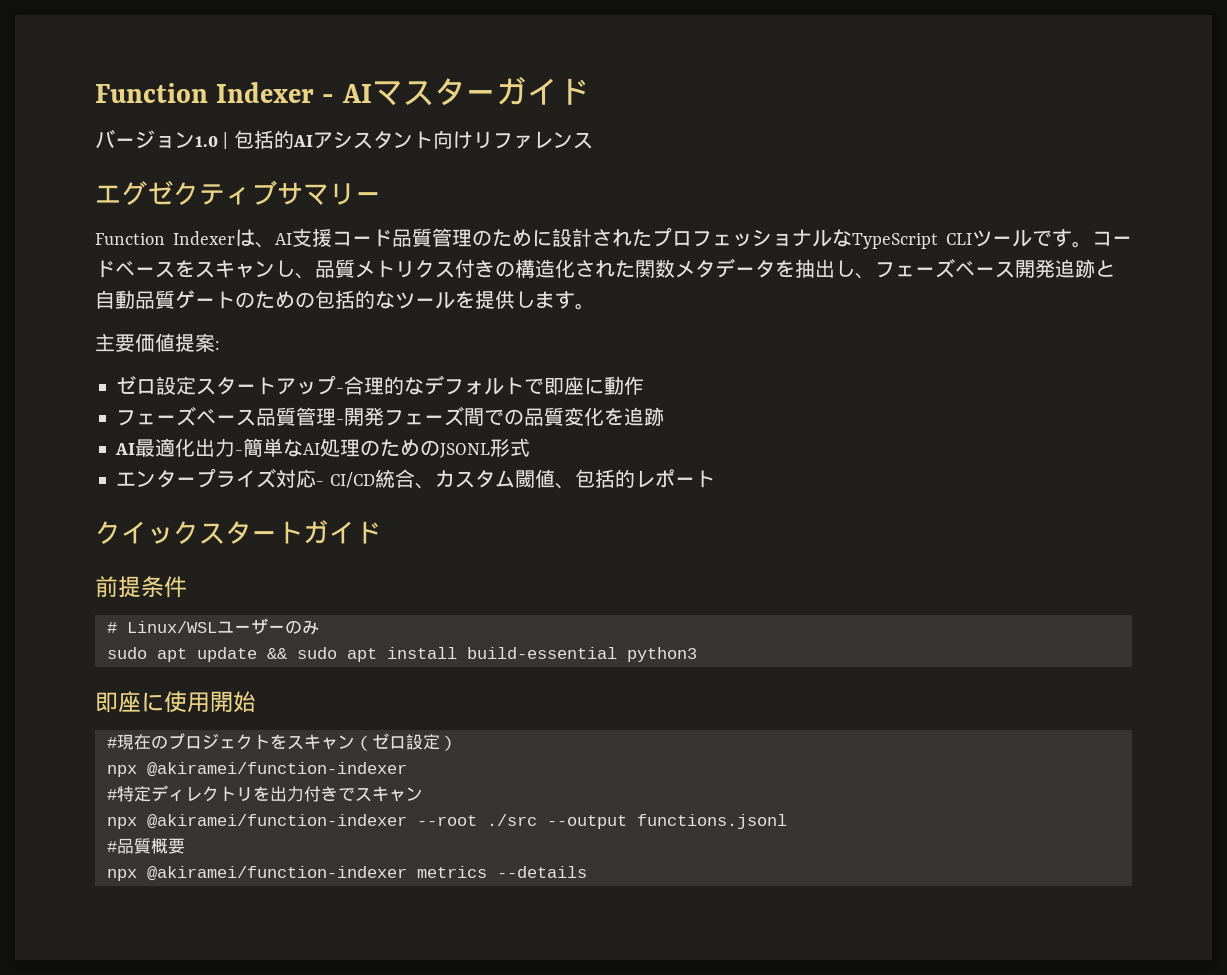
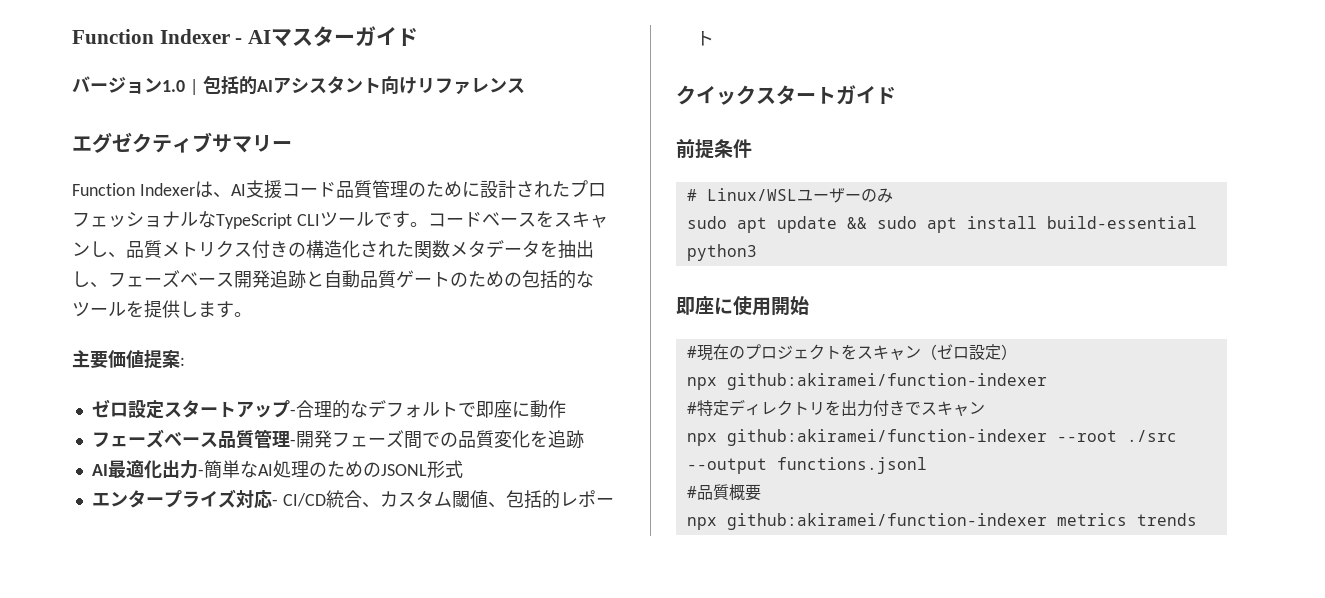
[146,762,407,777] @akiramei/function-indexer -> [726,373,1047,390] github:akiramei/function-indexer
[146,814,407,829] @akiramei/function-indexer -> [726,429,1047,446] github:akiramei/function-indexer
[146,866,587,881] @akiramei/function-indexer metrics --details -> [726,513,1197,530] github:akiramei/function-indexer metrics trends

